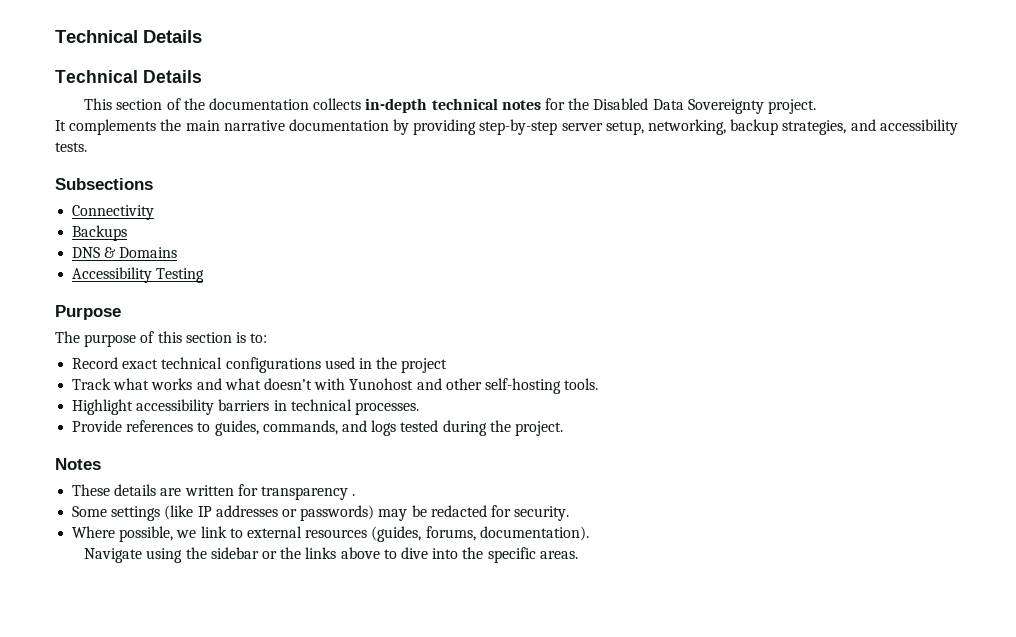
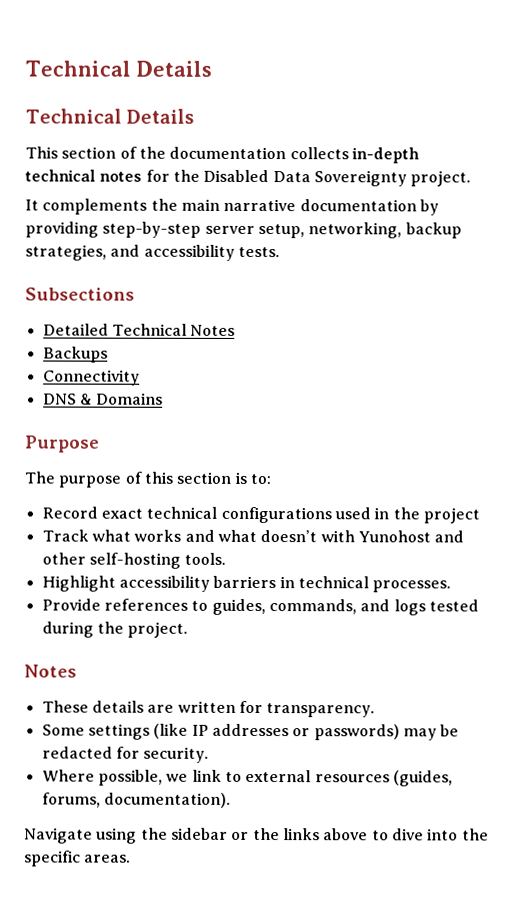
[72,205,155,220] Connectivity -> [42,323,236,336] Detailed Technical Notes
(128, 233) none -> [42,369,140,386] // Connectivity
[72,267,205,283] // Accessibility Testing -> (164, 398) none
[260,486,356,500] transparency . -> [266,703,376,718] transparency.

